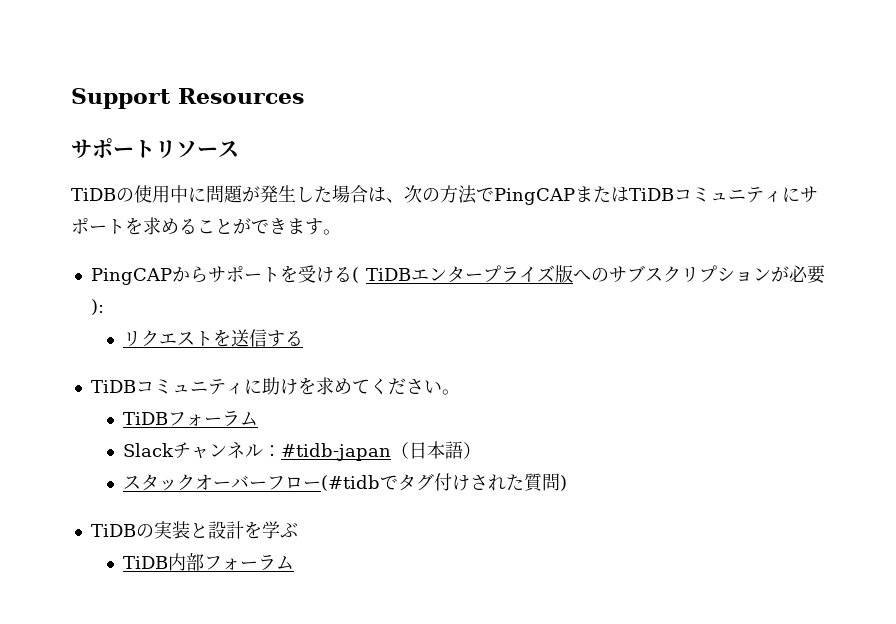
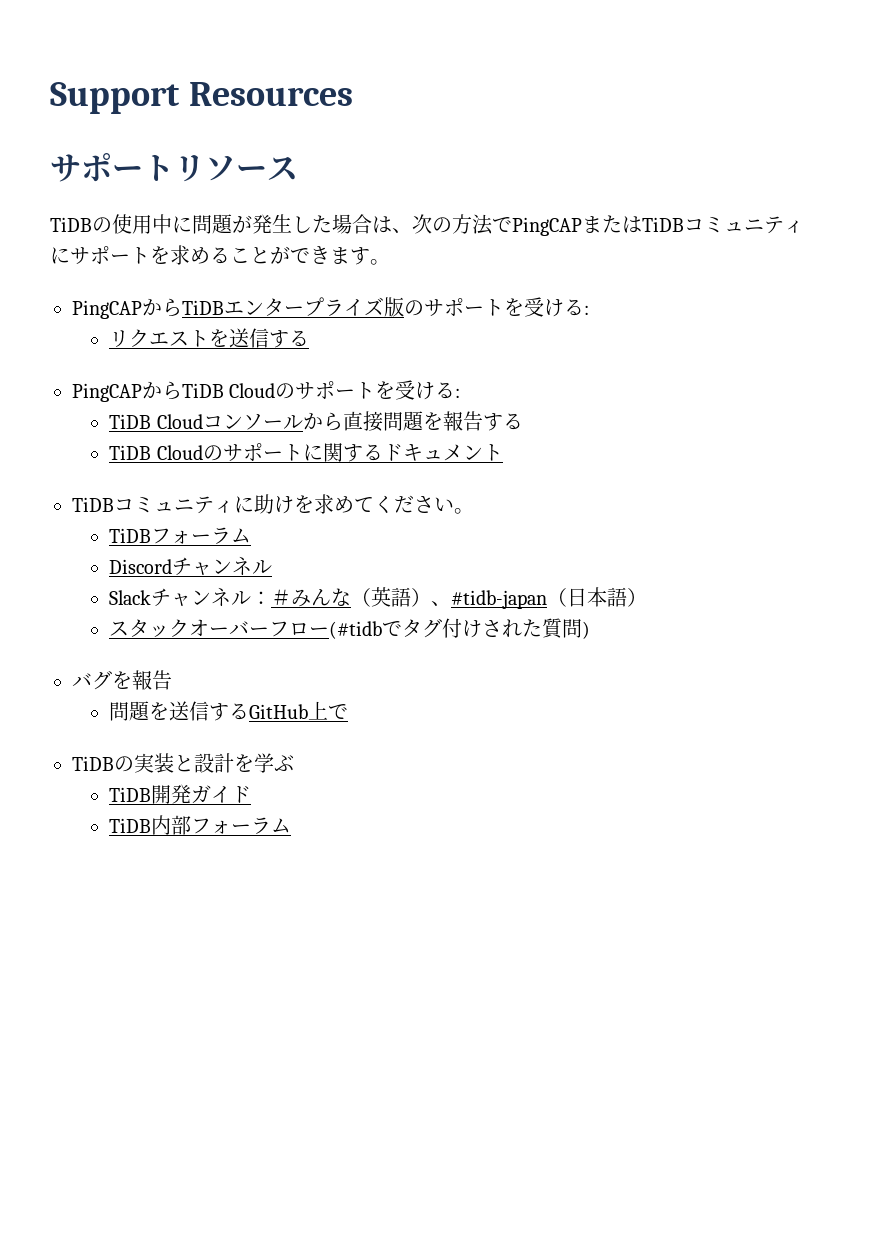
[207,265,359,283] サポートを受ける( -> (182, 307) none
[573,265,825,284] [90,299,104,315] へのサブスクリプションが必要): -> [404,297,589,317] のサポートを受ける:
(303, 338) none -> [72,380,461,402] [109,411,523,432] [109,443,503,462] // PingCAPからTiDB Cloudのサポートを受ける: // TiDB Cloudコンソールから直接問題を報告する // TiDB Cloudのサポートに関するドキュメント
(258, 418) none -> [109,556,273,576] // Discordチャンネル
(281, 451) none -> [271,587,452,607] ＃みんな（英語）、
(567, 483) none -> [72,670,172,690] [109,701,349,721] // バグを報告 // 問題を送信するGitHub上で
(298, 530) none -> [109,784,252,804] // TiDB開発ガイド

